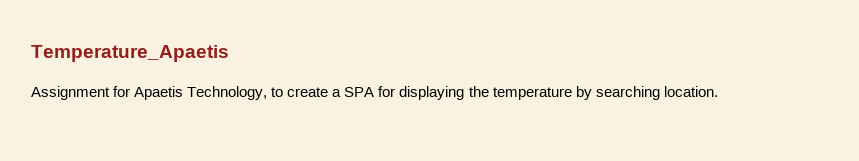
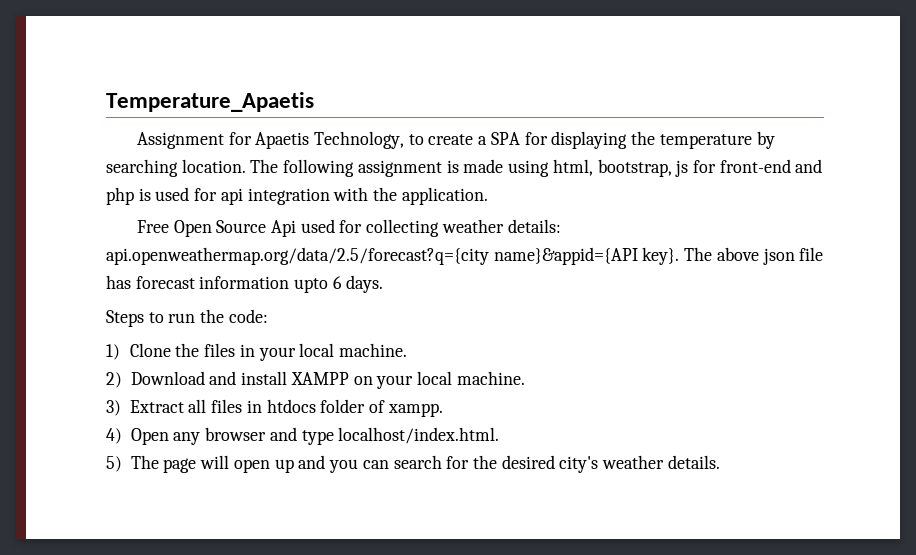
(718, 91) none -> [250,159,823,177] [106,187,488,205] [136,219,561,237] [106,247,824,265] [106,275,383,293] [106,309,268,327] [106,343,407,361] [106,371,525,389] [106,399,443,417] [106,427,500,445] [106,455,720,473] The following assignment is made using html, bootstrap, js for front-end and php is used for api integration with the application. // Free Open Source Api used for collecting weather details: api.openweathermap.org/data/2.5/forecast?q={city name}&appid={API key}. The above json file has forecast information upto 6 days. // Steps to run the code: // 1) Clone the files in your local machine. // 2) Download and install XAMPP on your local machine. // 3) Extract all files in htdocs folder of xampp. // 4) Open any browser and type localhost/index.html. // 5) The page will open up and you can search for the desired city's weather details.

